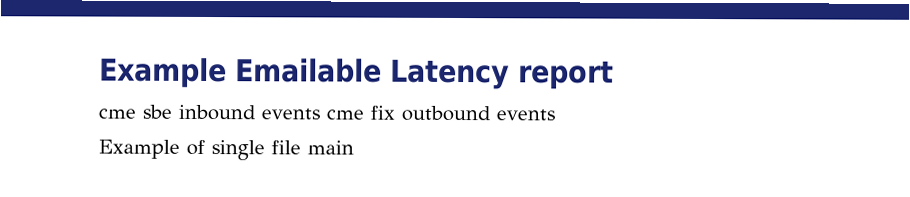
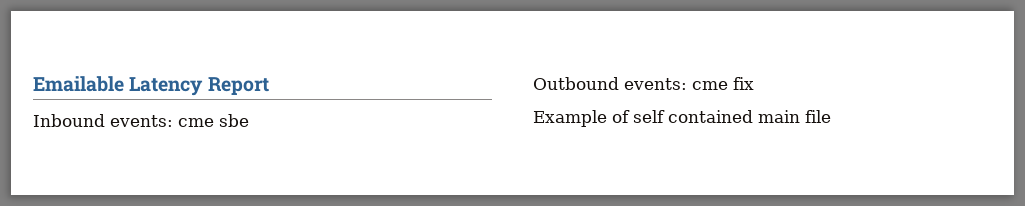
[99,57,227,89] Example -> (33, 84) none
[518,60,614,90] report // -> [207,77,269,95] [33,114,173,127] Report // Inbound events:
[178,104,320,121] inbound events -> [533,77,687,90] // Outbound events:
[401,105,555,122] outbound events -> (754, 83) none
[211,140,354,161] single file main -> [633,110,831,123] self contained main file

